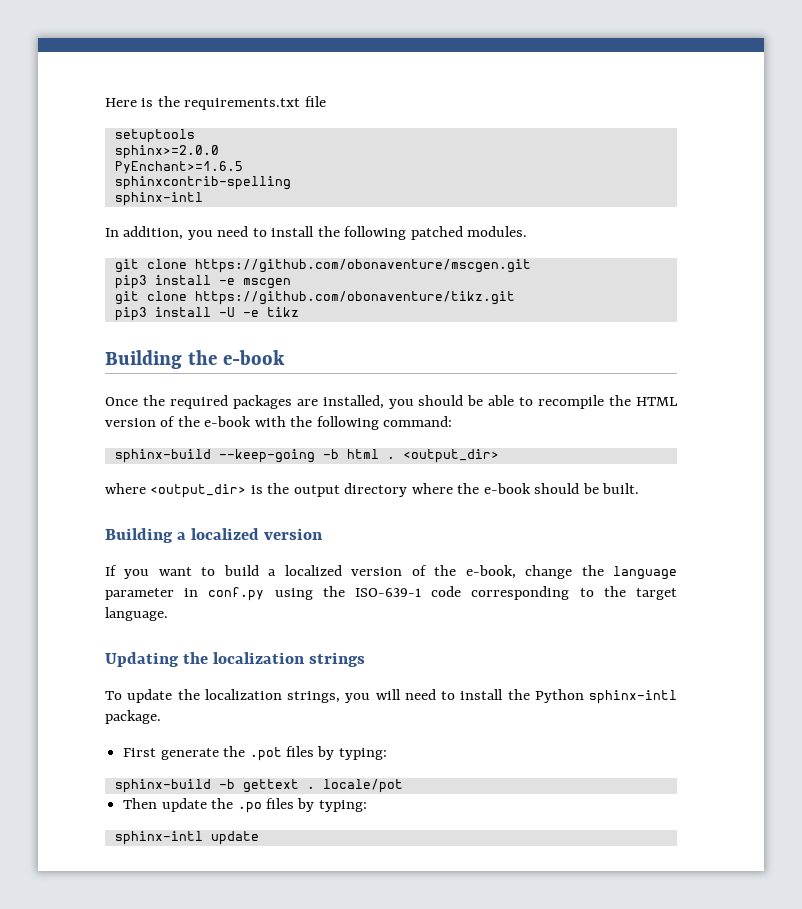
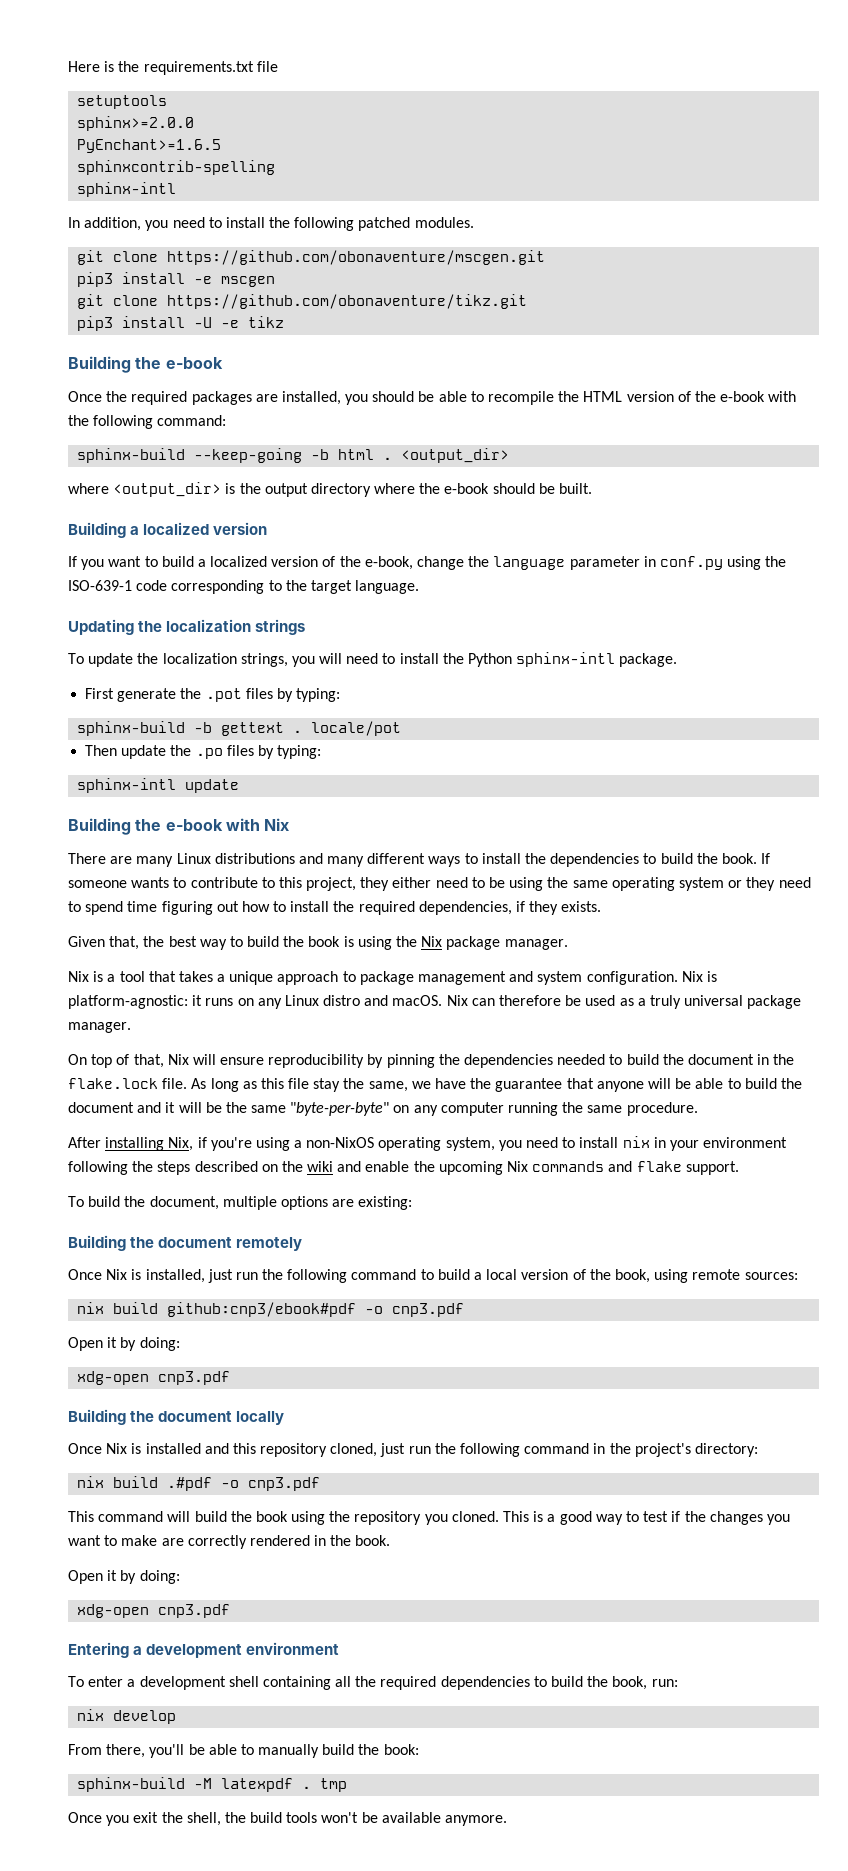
(259, 838) none -> [68,818,290,835] [68,853,771,867] [68,877,811,891] [68,901,602,915] [68,936,568,950] [68,971,717,985] [68,995,802,1009] [68,1022,131,1033] [68,1054,795,1068] [68,1078,802,1092] [68,1102,698,1116] [68,1136,788,1151] [68,1161,739,1175] [68,1196,413,1210] [68,1235,303,1251] [68,1269,798,1283] [77,1302,465,1317] [68,1337,180,1351] [77,1371,231,1385] [68,1409,285,1425] [68,1443,758,1457] [77,1476,321,1491] [68,1511,790,1525] [68,1535,391,1549] [68,1570,180,1584] [77,1604,231,1618] [68,1642,340,1658] [68,1676,678,1690] [77,1709,177,1724] [68,1744,419,1758] [77,1777,348,1792] [68,1812,508,1826] // Building the e-book with Nix // There are many Linux distributions and many different ways to install the dependencies to build the book. If someone wants to contribute to this project, they either need to be using the same operating system or they need to spend time figuring out how to install the required dependencies, if they exists. // Given that, the best way to build the book is using the Nix package manager. // Nix is a tool that takes a unique approach to package management and system configuration. Nix is platform-agnostic: it runs on any Linux distro and macOS. Nix can therefore be used as a truly universal package manager. // On top of that, Nix will ensure reproducibility by pinning the dependencies needed to build the document in the flake.lock file. As long as this file stay the same, we have the guarantee that anyone will be able to build the document and it will be the same "byte-per-byte" on any computer running the same procedure. // After installing Nix, if you're using a non-NixOS operating system, you need to install nix in your environment following the steps described on the wiki and enable the upcoming Nix commands and flake support. // To build the document, multiple options are existing: // Building the document remotely // Once Nix is installed, just run the following command to build a local version of the book, using remote sources: // nix build github:cnp3/ebook#pdf -o cnp3.pdf // Open it by doing: // xdg-open cnp3.pdf // Building the document locally // Once Nix is installed and this repository cloned, just run the following command in the project's directory: // nix build .#pdf -o cnp3.pdf // This command will build the book using the repository you cloned. This is a good way to test if the changes you want to make are correctly rendered in the book. // Open it by doing: // xdg-open cnp3.pdf // Entering a development environment // To enter a development shell containing all the required dependencies to build the book, run: // nix develop // From there, you'll be able to manually build the book: // sphinx-build -M latexpdf . tmp // Once you exit the shell, the build tools won't be available anymore.

